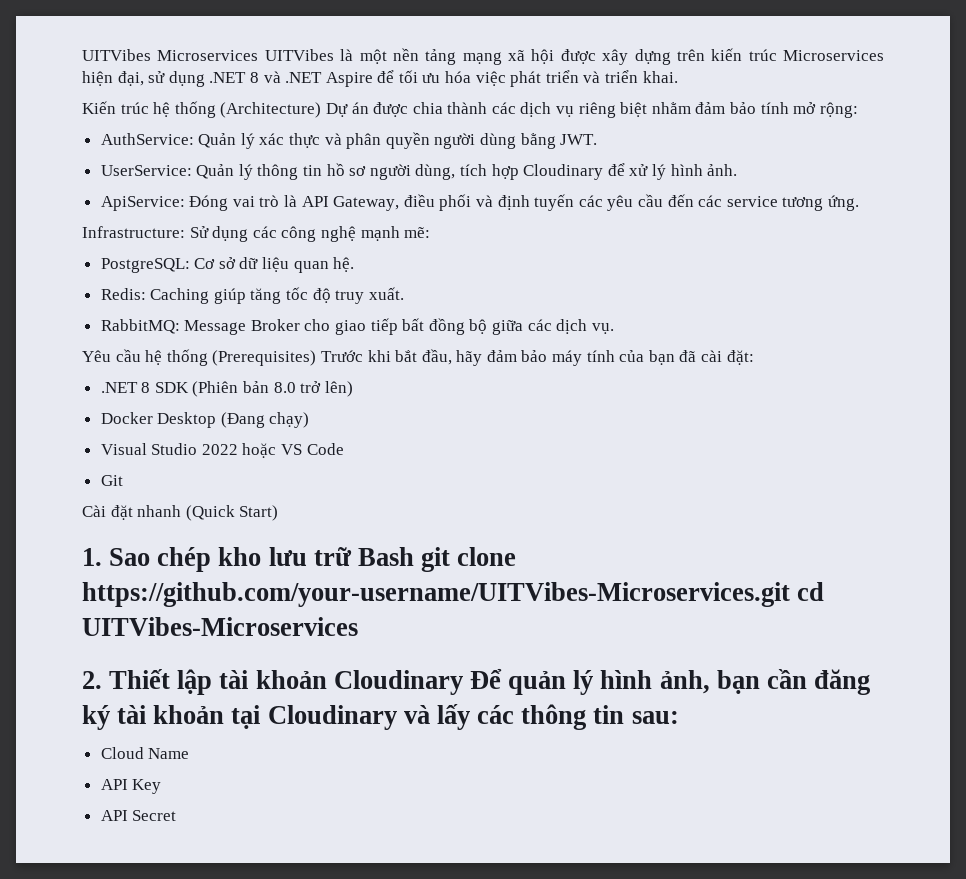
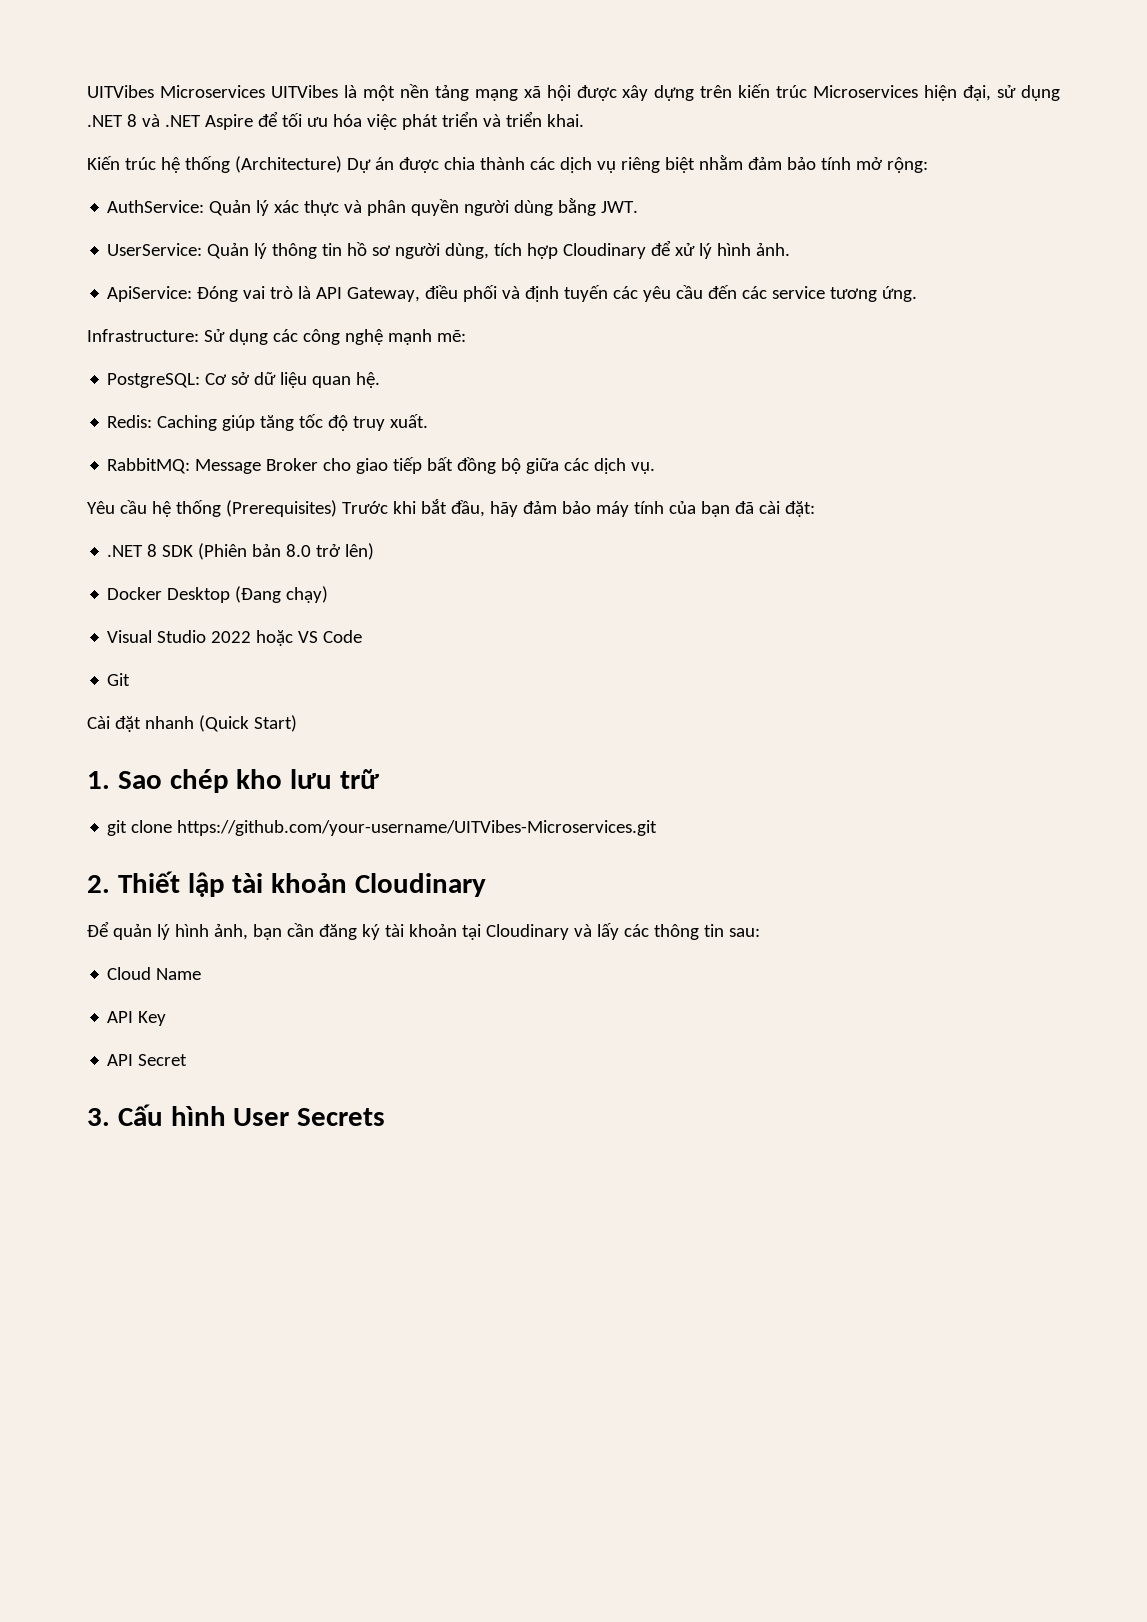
[357,547,414,566] Bash -> (380, 779) //
[797,582,825,601] [82,617,358,636] cd UITVibes-Microservices -> (658, 828) none
(463, 682) none -> (487, 885) //
(177, 815) none -> [87,1104,386,1126] // 3. Cấu hình User Secrets

